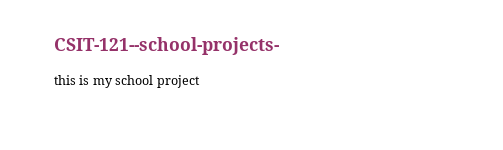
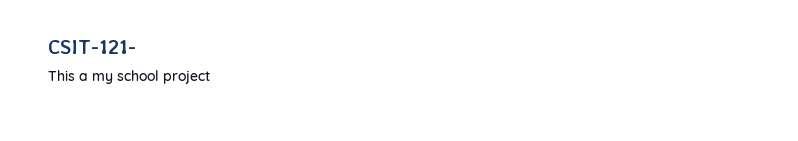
[54,37,279,55] [54,75,90,85] CSIT-121--school-projects- // this is -> [48,40,136,54] [48,70,88,81] CSIT-121- // This a

